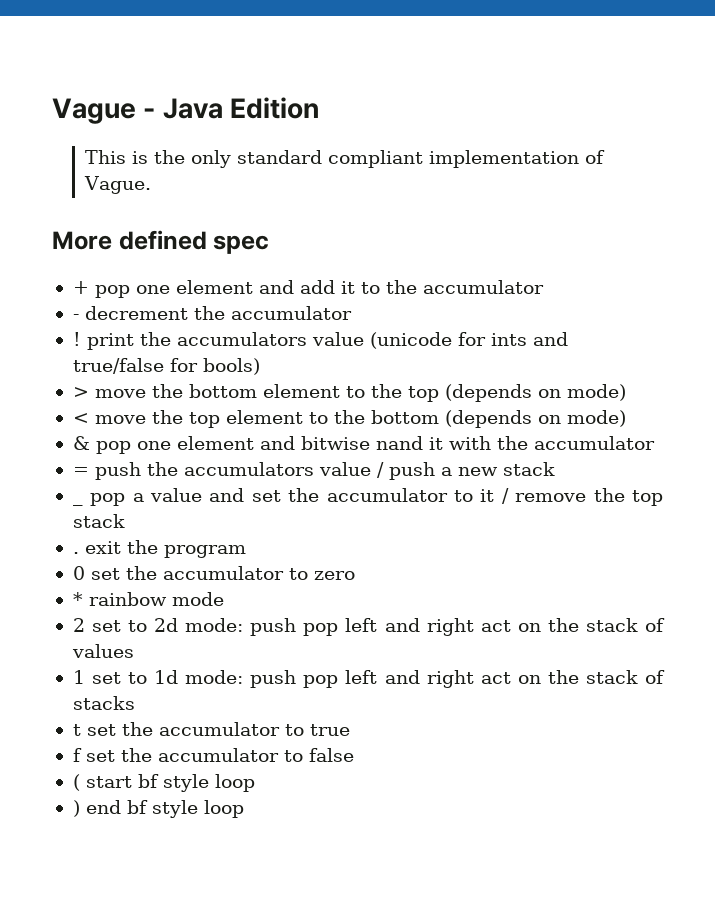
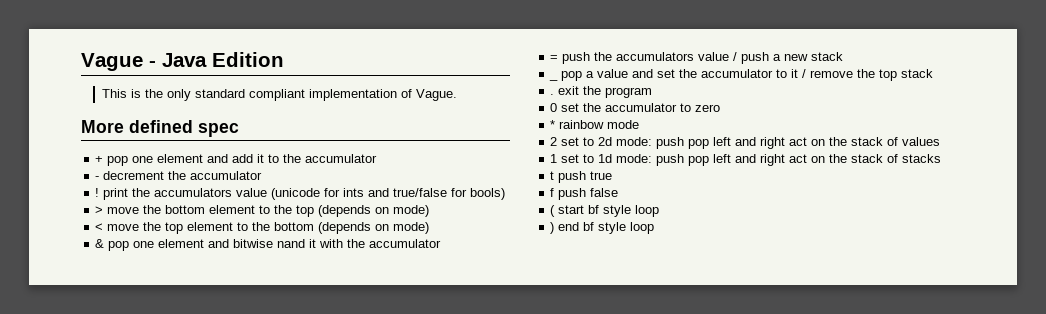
[86,722,350,736] [72,748,303,762] set the accumulator to true // f set the accumulator to -> [558,171,613,183] [550,188,587,200] push true // f push

